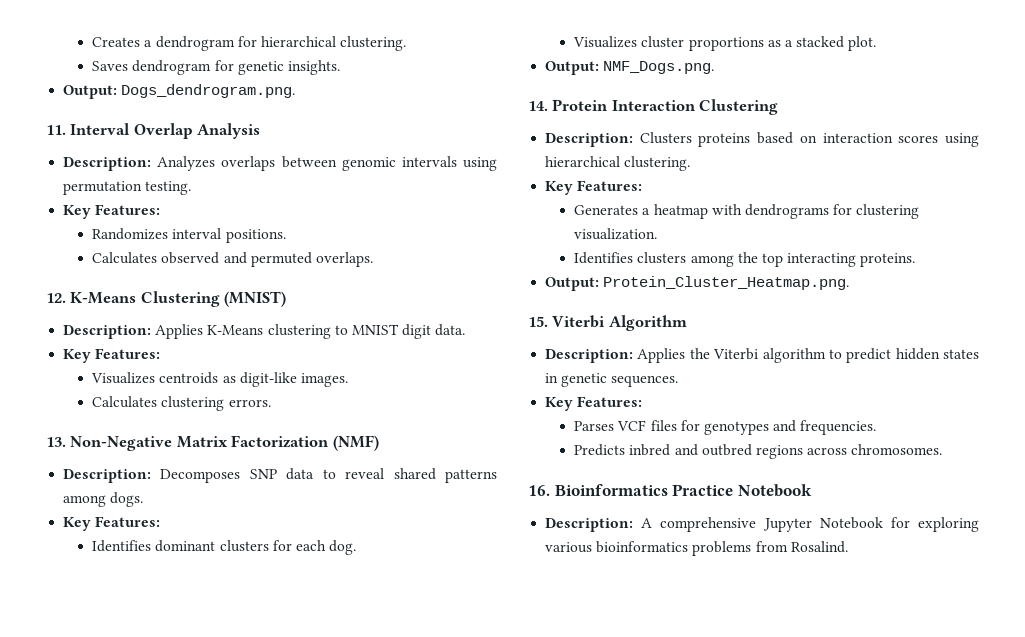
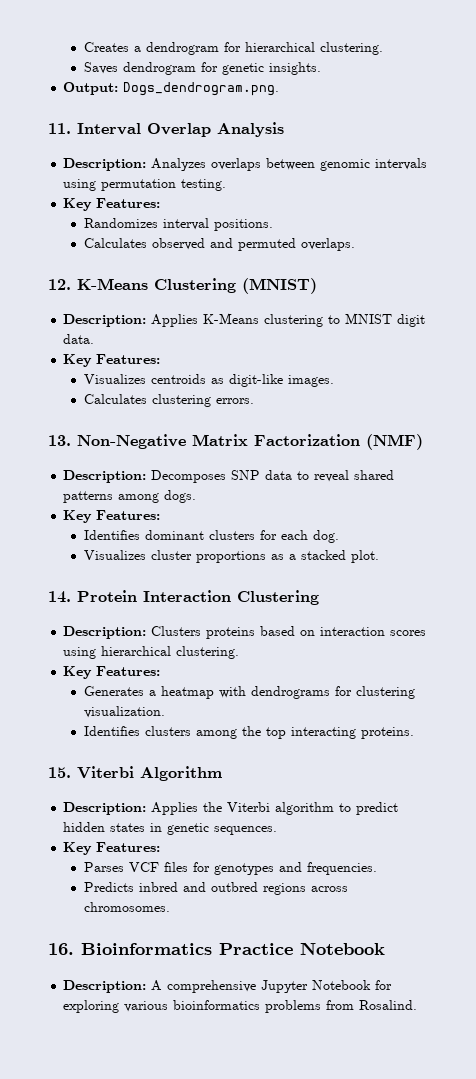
[545,61,715,75] // Output: NMF_Dogs.png. -> (379, 556) none
[545,276,850,291] // Output: Protein_Cluster_Heatmap.png. -> (414, 733) none

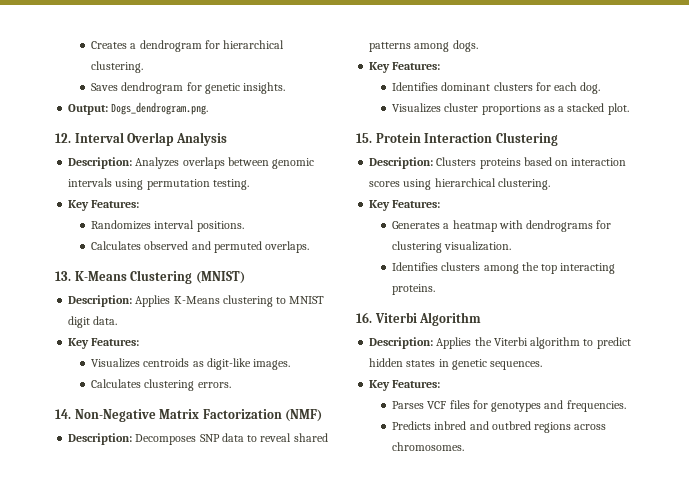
[48,123,71,134] 11. -> [55,133,71,143] 12.
[48,279,71,290] 12. -> [55,271,71,281] 13.
[48,435,71,446] 13. -> [55,409,71,419] 14.
[48,591,71,603] 14. -> [356,133,372,143] 15.
[48,767,71,778] 15. -> [356,312,372,323] 16.
[48,942,385,955] [63,980,393,993] [63,1000,418,1013] // 16. Bioinformatics Practice Notebook // Description: A comprehensive Jupyter Notebook for exploring various bioinformatics problems from Rosalind. -> (465, 446) none

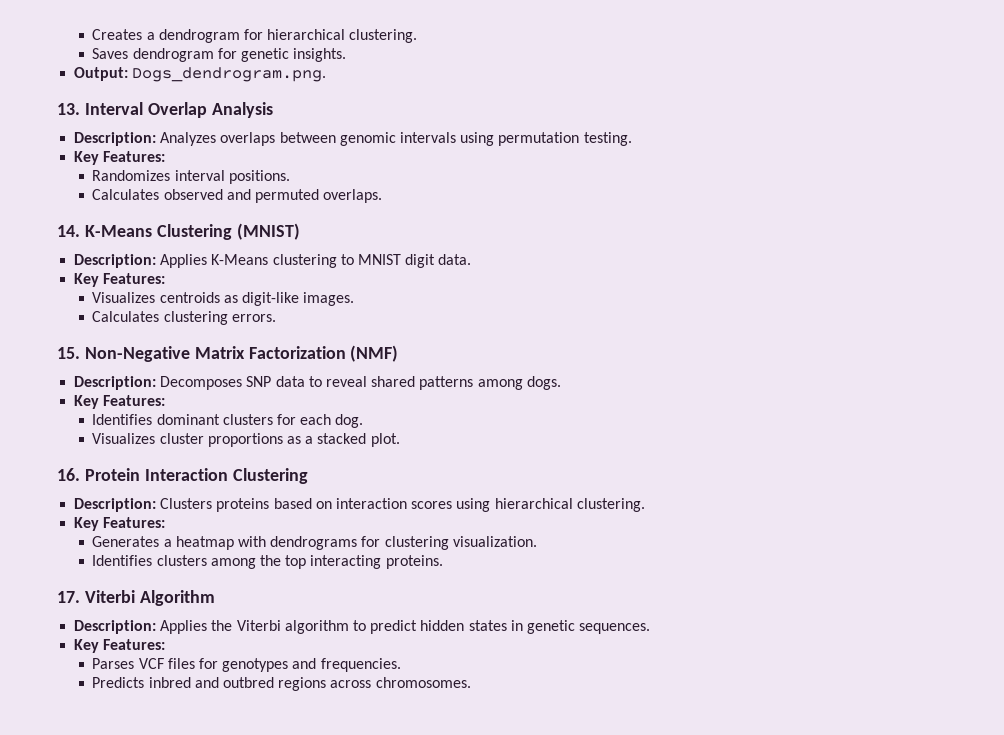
[55,133,71,143] 12. -> [57,103,80,115] 13.
[55,271,71,281] 13. -> [57,225,80,237] 14.
[55,409,71,419] 14. -> [57,347,80,359] 15.
[356,133,372,143] 15. -> [57,468,80,481] 16.
[356,312,372,323] 16. -> [57,591,80,603] 17.

